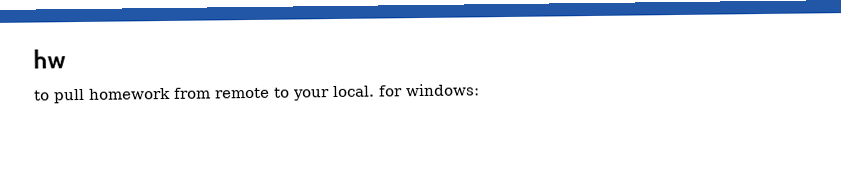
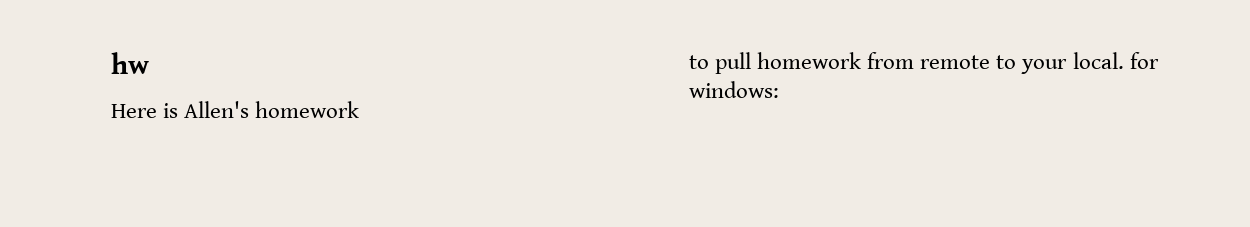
(66, 59) none -> [111,101,360,118] // Here is Allen's homework

